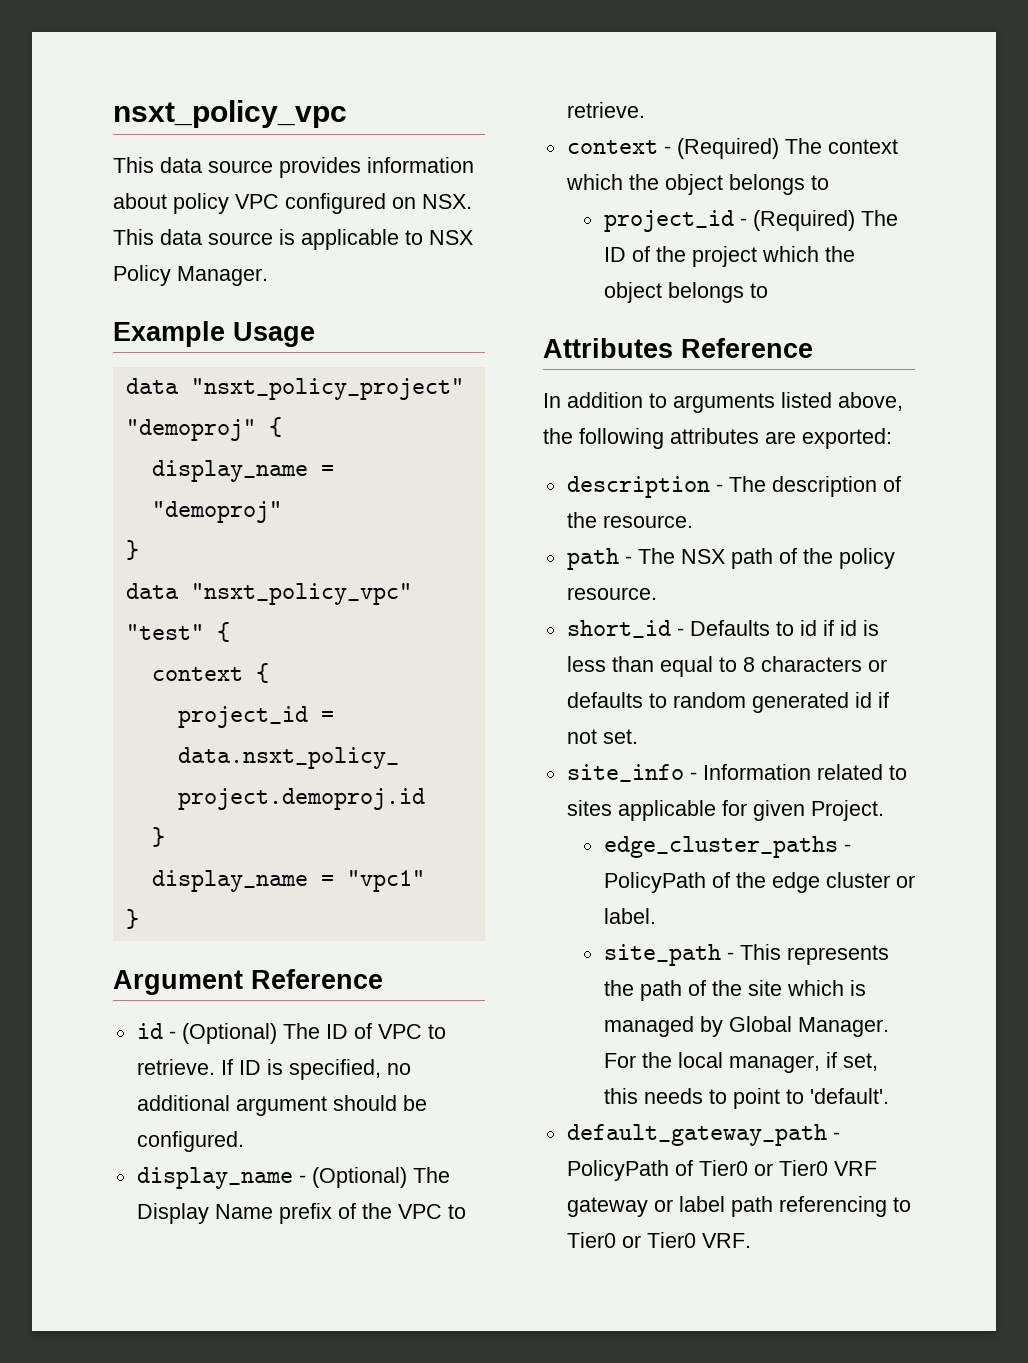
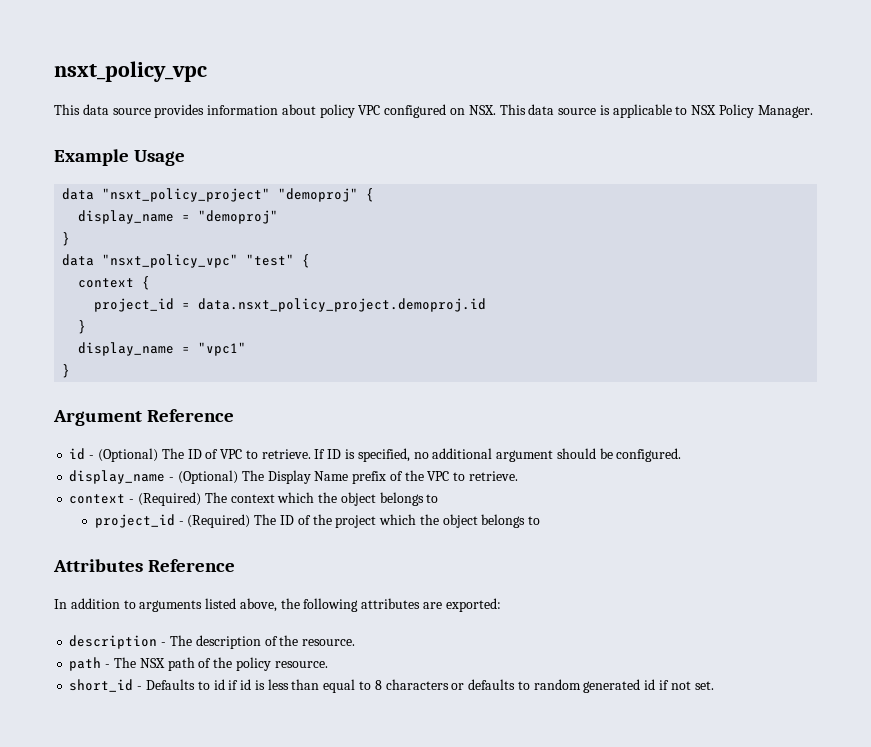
[566,764,907,782] [566,800,884,821] [603,836,851,858] [603,872,915,893] [603,908,656,924] [603,944,889,966] [603,980,866,1001] [603,1016,889,1037] [603,1052,878,1073] [603,1088,889,1109] [566,1124,840,1146] [566,1160,877,1181] [566,1196,911,1217] [566,1232,751,1248] // site_info - Information related to sites applicable for given Project. // edge_cluster_paths - PolicyPath of the edge cluster or label. // site_path - This represents the path of the site which is managed by Global Manager. For the local manager, if set, this needs to point to 'default'. // default_gateway_path - PolicyPath of Tier0 or Tier0 VRF gateway or label path referencing to Tier0 or Tier0 VRF. -> (714, 685) none

